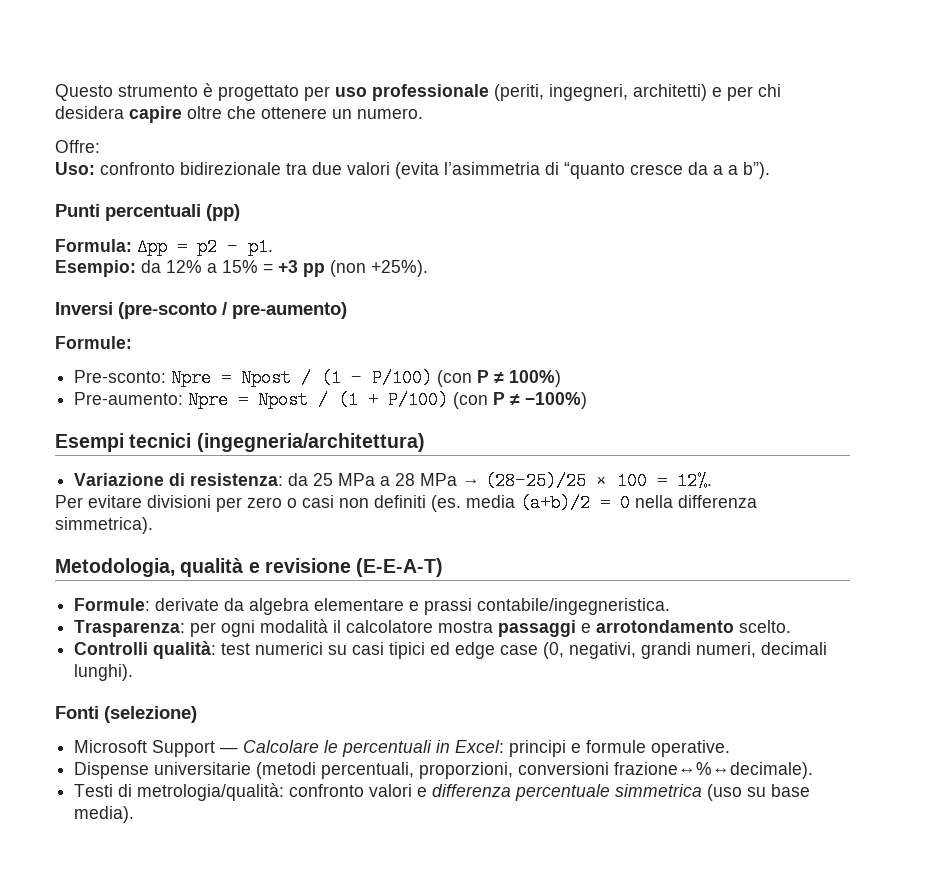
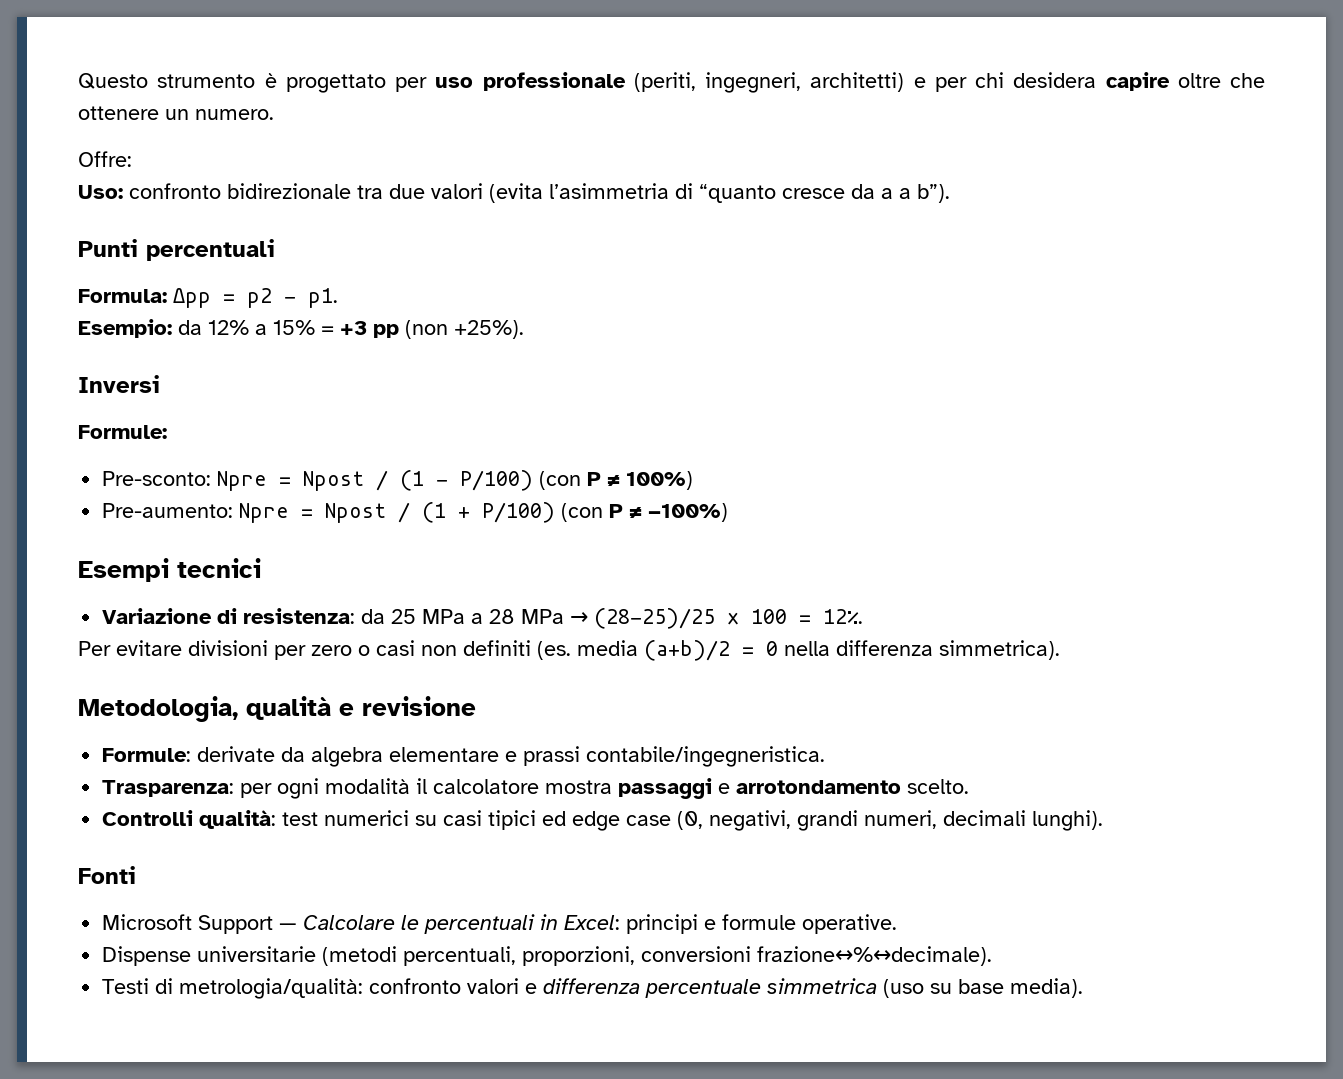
[206,204,240,221] (pp) -> (275, 250) none
[118,302,347,319] (pre-sconto / pre-aumento) -> (160, 384) none
[196,433,425,452] (ingegneria/architettura) -> (261, 568) none
[356,558,444,577] (E-E-A-T) -> (476, 706) none
[104,706,197,723] (selezione) -> (136, 875) none

